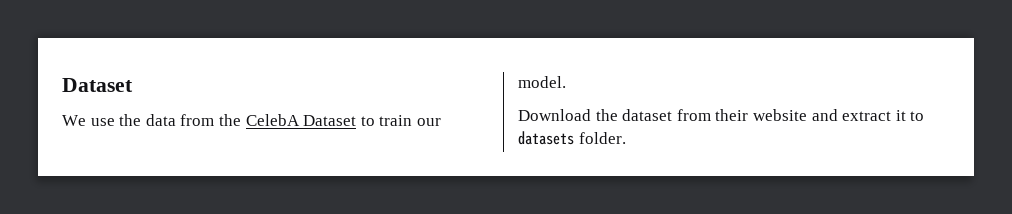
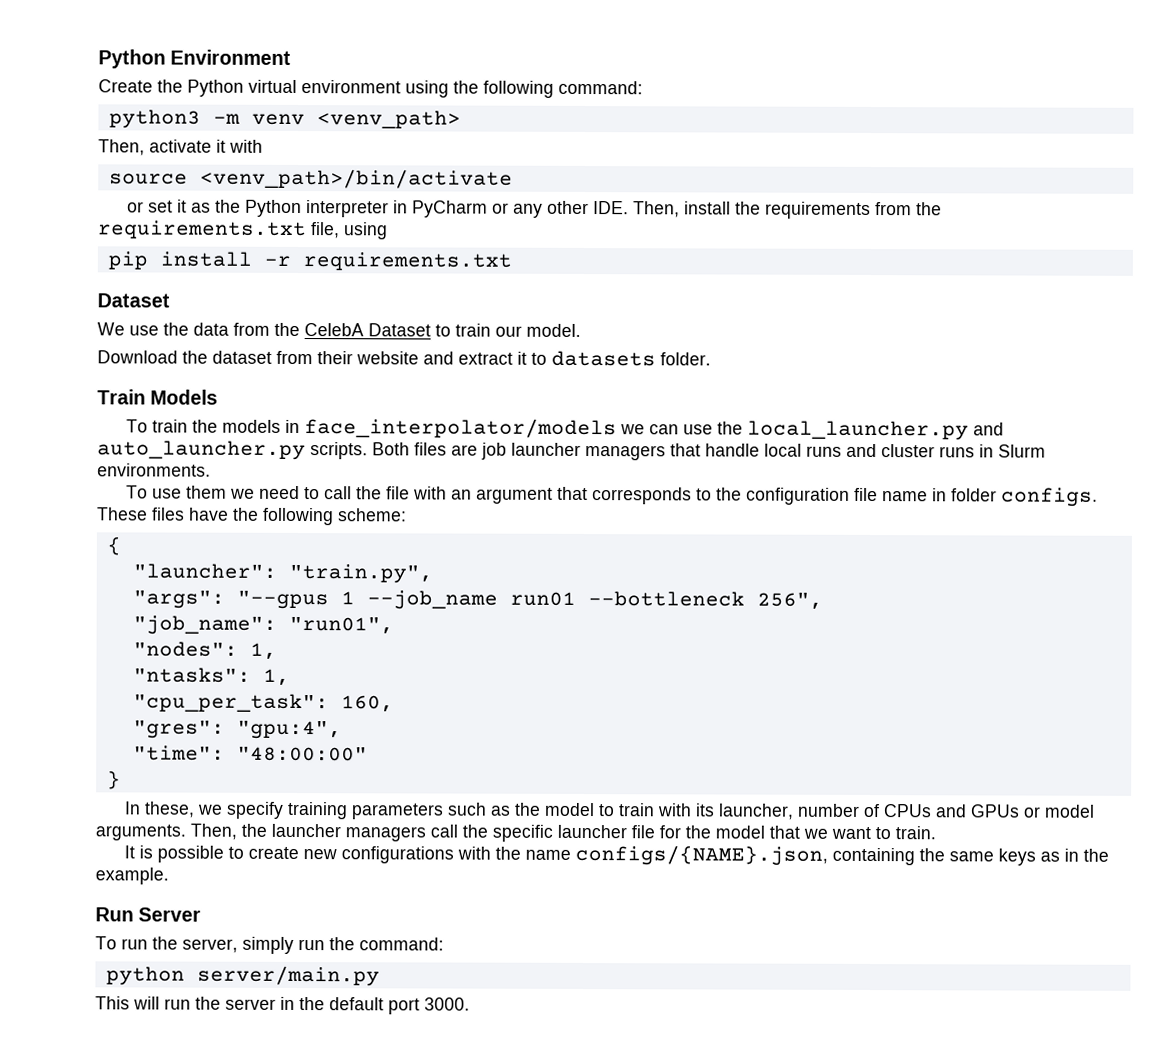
(62, 85) none -> [98,49,292,69] [98,79,643,98] [108,109,461,129] [98,139,263,156] [108,168,513,189] [126,199,942,219] [98,220,388,240] [107,251,512,271] Python Environment // Create the Python virtual environment using the following command: // python3 -m venv <venv_path> // Then, activate it with // source <venv_path>/bin/activate // or set it as the Python interpreter in PyCharm or any other IDE. Then, install the requirements from the requirements.txt file, using // pip install -r requirements.txt //
(626, 138) none -> [97,389,219,405] [125,418,1004,441] [97,440,1046,461] [97,463,211,477] [125,485,1098,507] [97,507,407,526] [106,536,121,556] [132,563,433,584] [132,590,823,610] [132,615,394,635] [132,641,277,660] [132,667,290,686] [132,693,394,713] [132,720,342,740] [132,745,368,762] [106,770,121,790] [123,801,1095,820] [95,823,936,842] [123,844,1109,866] [95,867,169,885] [95,907,202,922] [95,936,444,954] [105,965,380,987] [95,996,470,1015] // Train Models // To train the models in face_interpolator/models we can use the local_launcher.py and auto_launcher.py scripts. Both files are job launcher managers that handle local runs and cluster runs in Slurm environments. // To use them we need to call the file with an argument that corresponds to the configuration file name in folder configs. These files have the following scheme: // { // "launcher": "train.py", // "args": "--gpus 1 --job_name run01 --bottleneck 256", // "job_name": "run01", // "nodes": 1, // "ntasks": 1, // "cpu_per_task": 160, // "gres": "gpu:4", // "time": "48:00:00" // } // In these, we specify training parameters such as the model to train with its launcher, number of CPUs and GPUs or model arguments. Then, the launcher managers call the specific launcher file for the model that we want to train. // It is possible to create new configurations with the name configs/{NAME}.json, containing the same keys as in the example. // Run Server // To run the server, simply run the command: // python server/main.py // This will run the server in the default port 3000.

